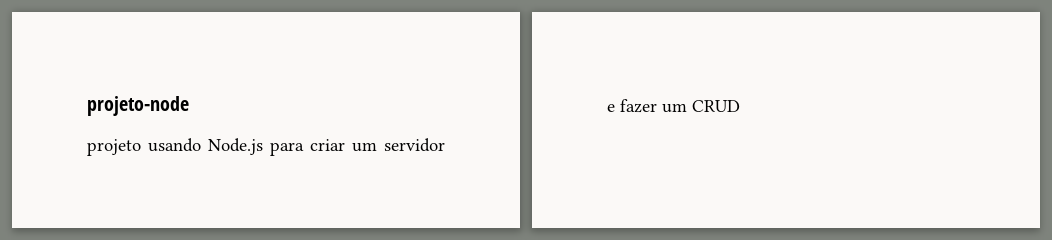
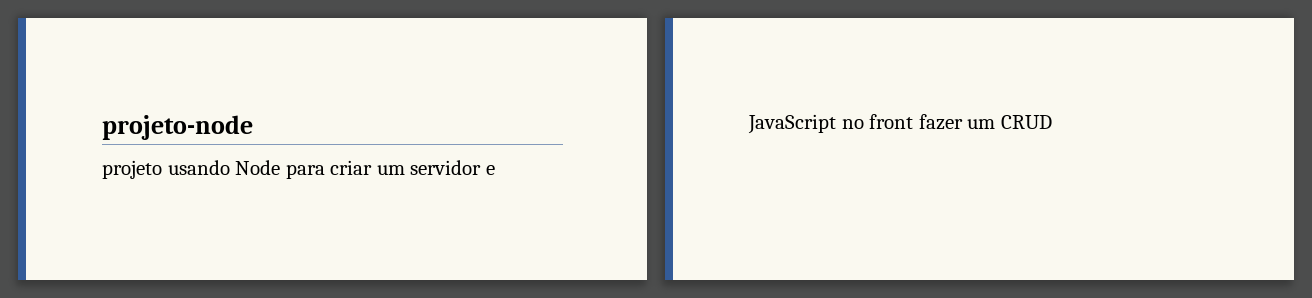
[208,138,263,155] Node.js -> [235,160,281,175] Node
(615, 108) none -> [748,114,914,134] JavaScript no front

